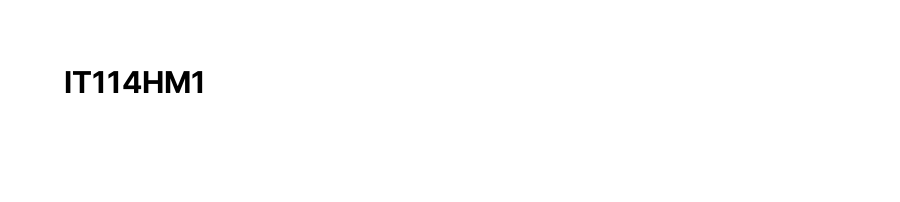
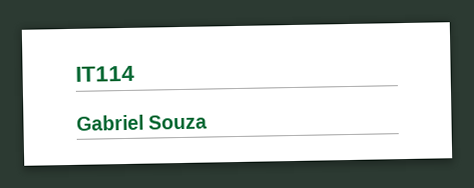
[64,71,206,93] IT114HM1 -> [75,65,135,82] [76,114,208,131] IT114 // Gabriel Souza

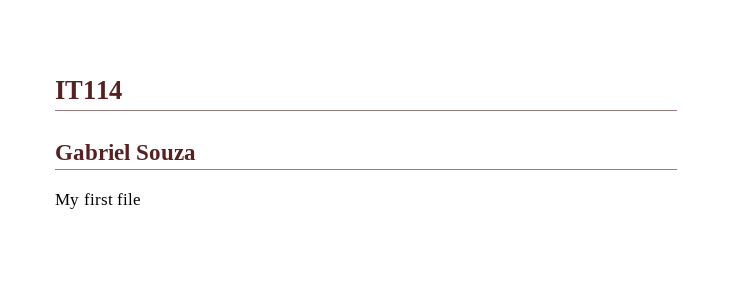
(208, 122) none -> [55,193,142,209] // My first file

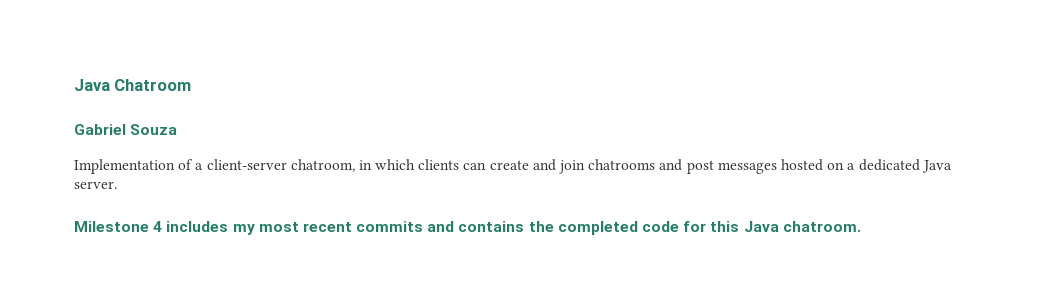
[55,81,122,99] IT114 -> [74,79,192,91] Java Chatroom
[55,193,142,209] My first file -> [74,159,952,174] [74,181,117,189] [74,221,861,235] Implementation of a client-server chatroom, in which clients can create and join chatrooms and post messages hosted on a dedicated Java server. // Milestone 4 includes my most recent commits and contains the completed code for this Java chatroom.

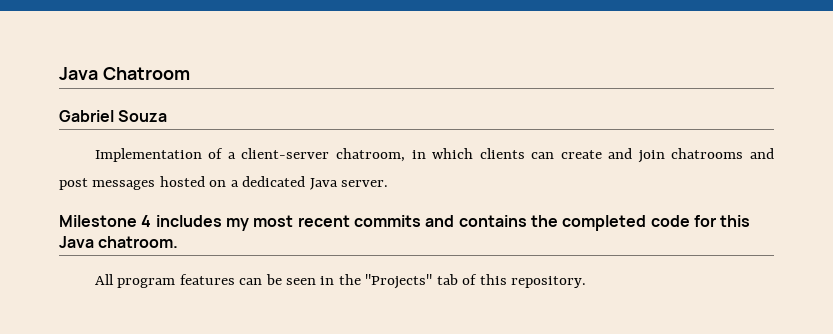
(861, 226) none -> [94,274,587,289] // All program features can be seen in the "Projects" tab of this repository.

